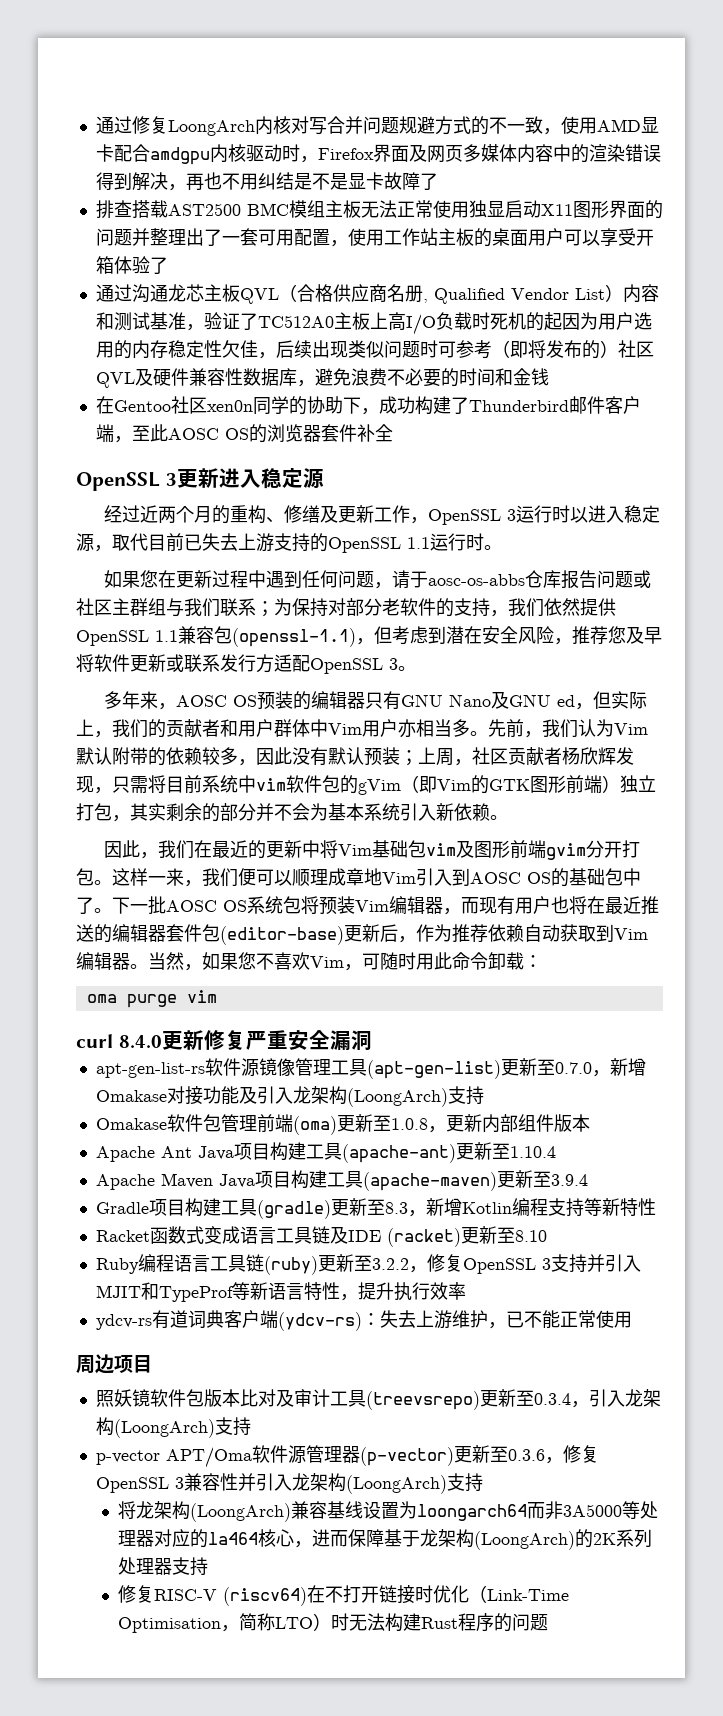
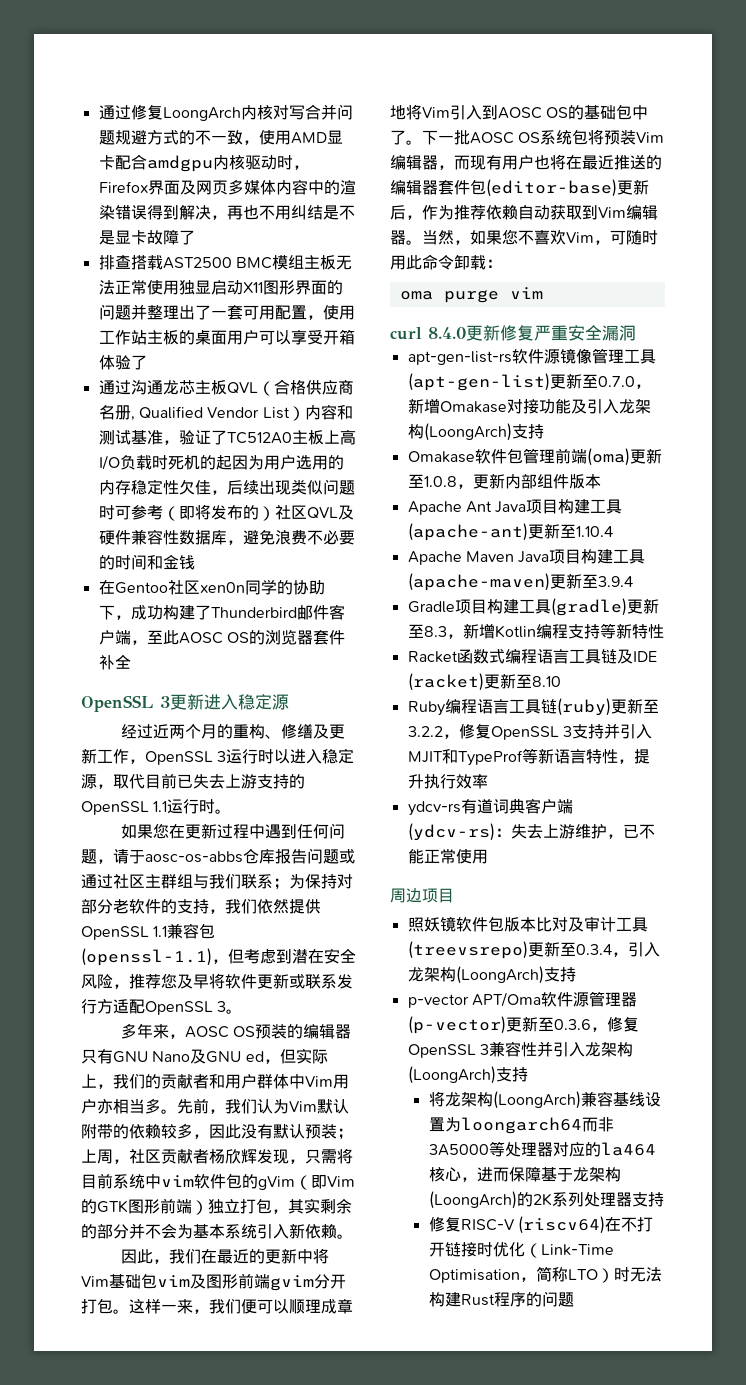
(651, 579) none -> [81,874,113,889] 通过
(382, 877) none -> [406,104,422,120] 将
[203,1226,240,1244] 变成 -> [504,649,537,664] 编程

